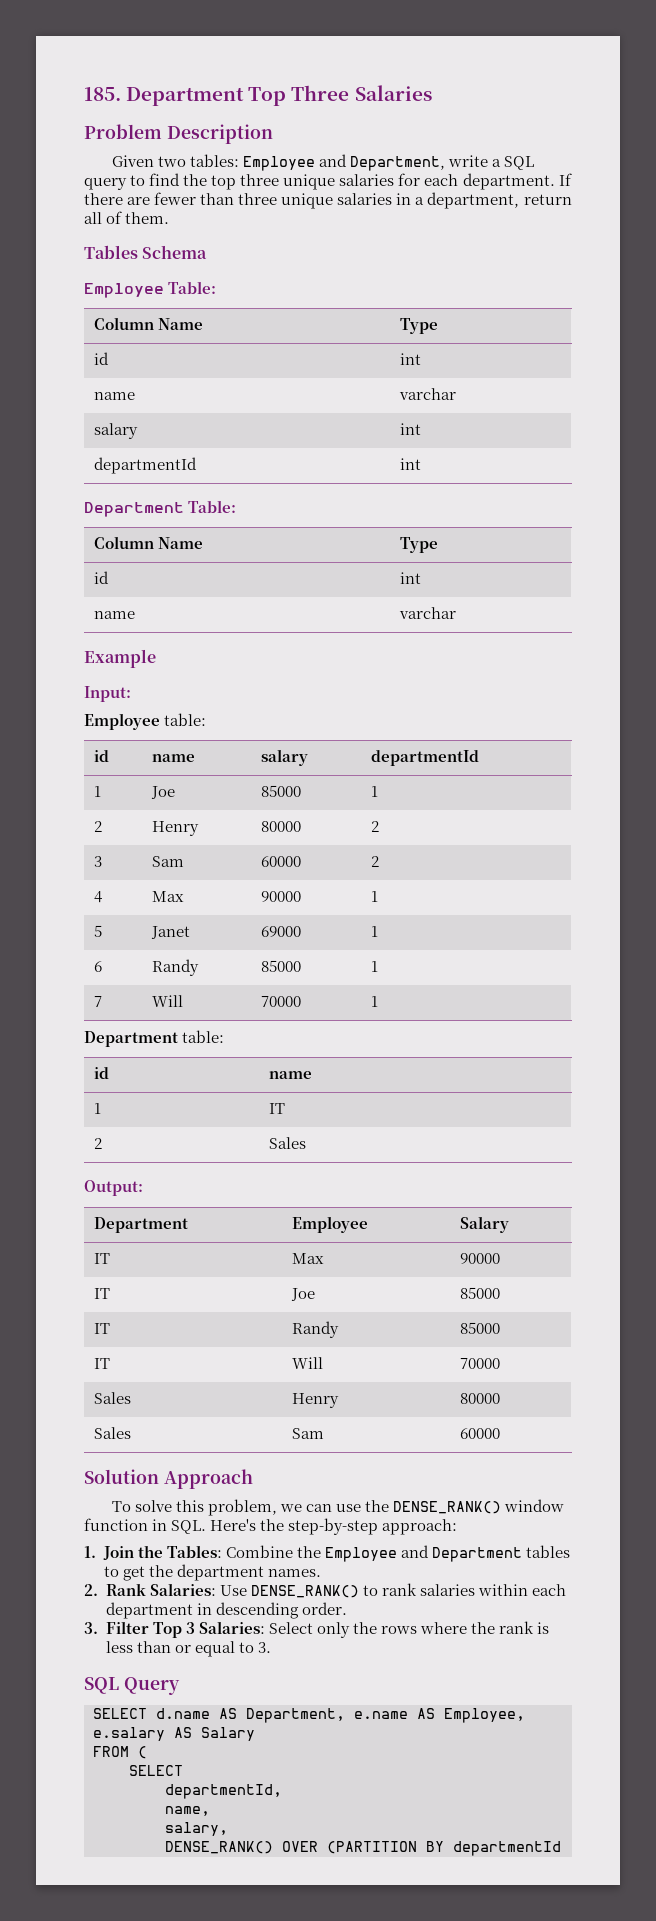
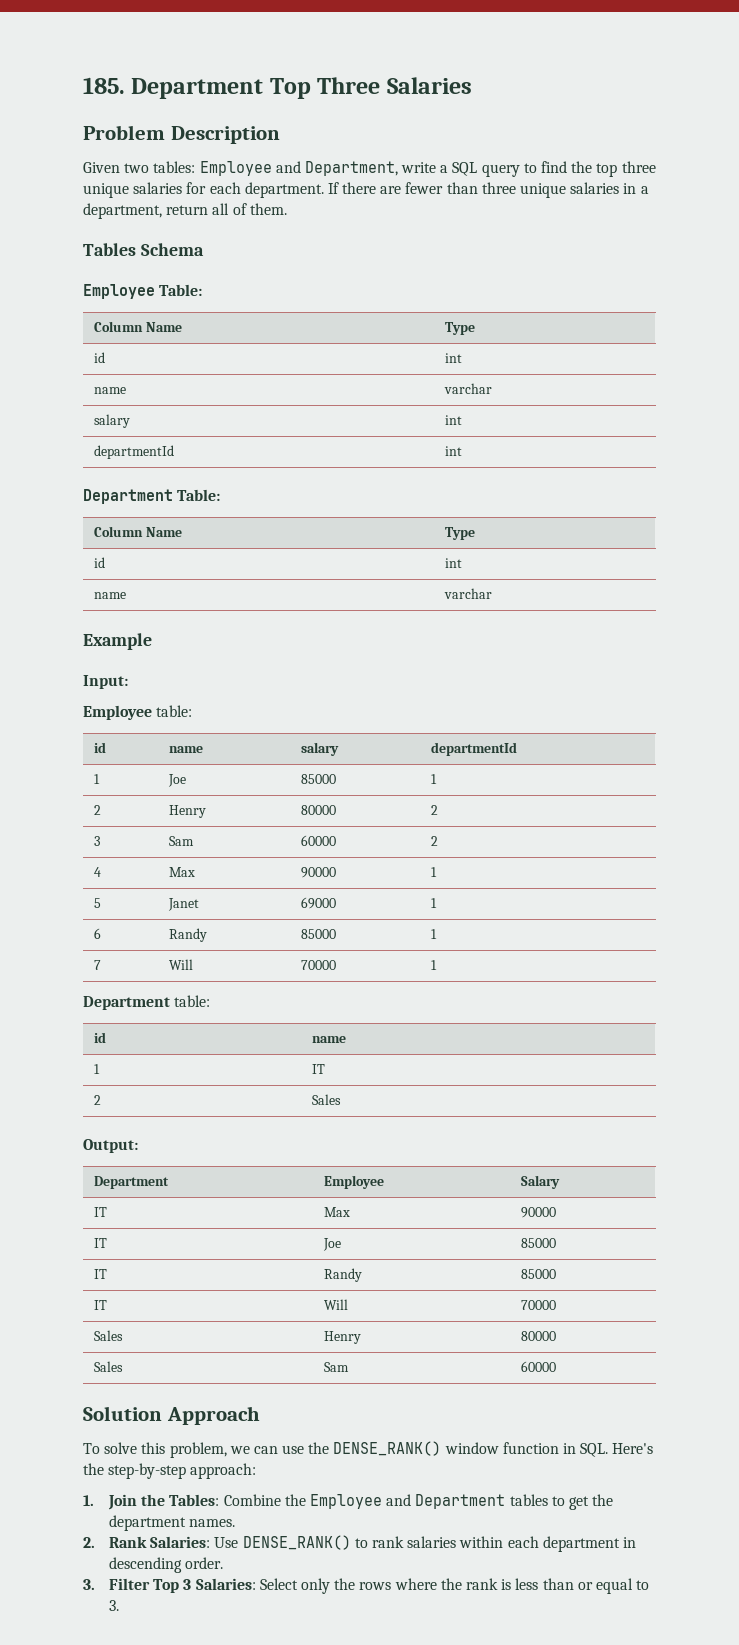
[84,1677,180,1695] [93,1708,525,1723] [93,1727,255,1741] [93,1746,147,1759] [129,1765,183,1776] [165,1784,282,1799] [165,1806,210,1816] [165,1822,228,1836] [165,1841,561,1856] // SQL Query // SELECT d.name AS Department, e.name AS Employee, e.salary AS Salary // FROM ( // SELECT // departmentId, // name, // salary, // DENSE_RANK() OVER (PARTITION BY departmentId -> (120, 1605) none

